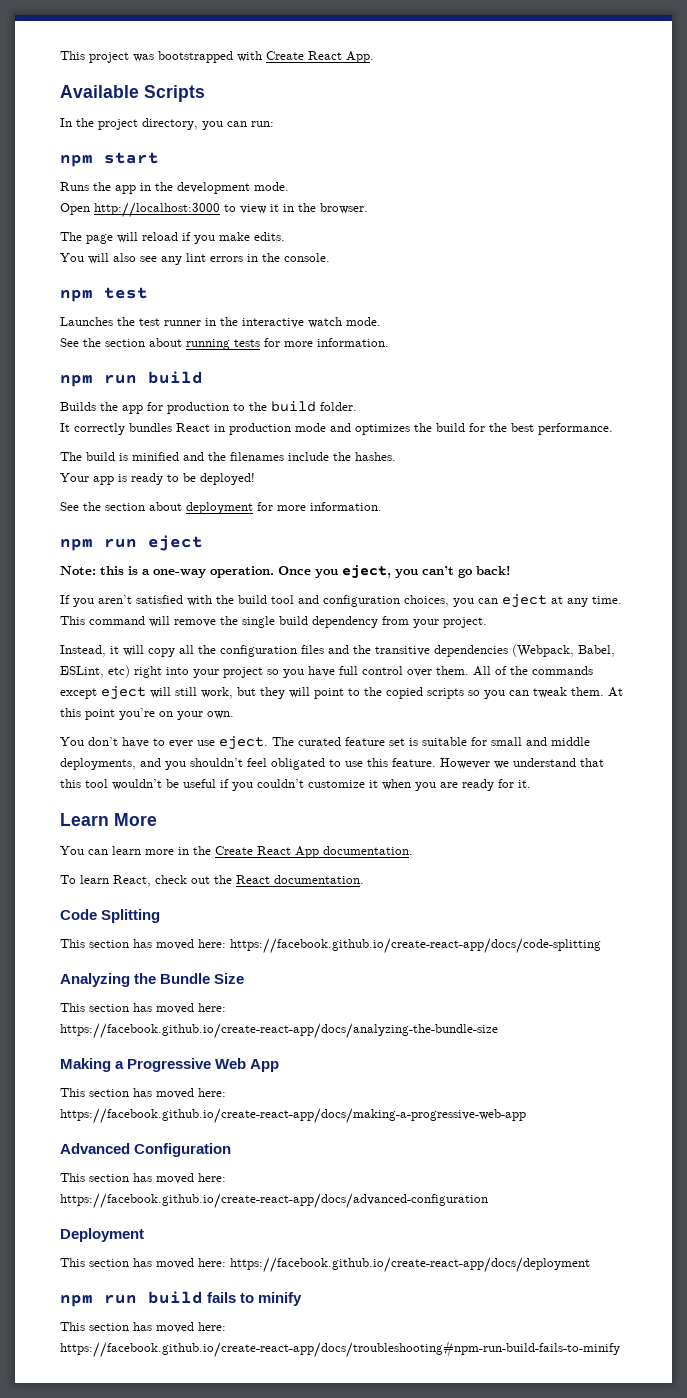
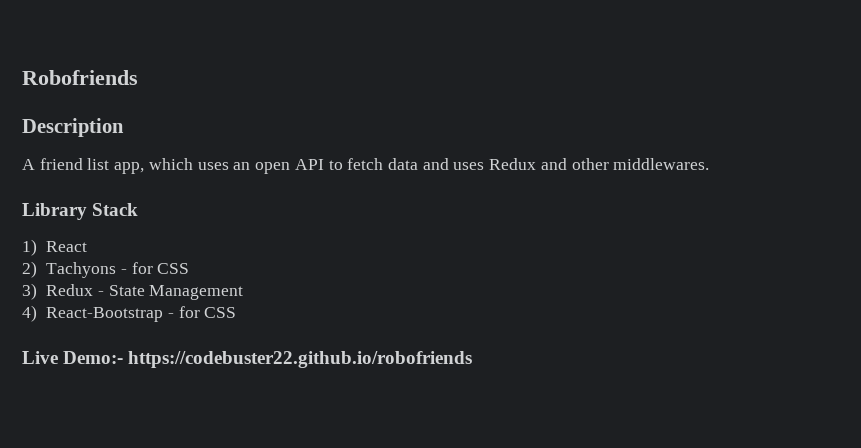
[60,51,374,63] [60,85,205,102] [60,118,274,130] [60,152,159,167] [60,182,289,194] [60,202,368,218] [60,232,285,244] [60,253,330,265] [60,287,148,302] [60,317,381,328] [60,338,389,350] [60,371,203,387] [60,401,357,414] [60,423,613,435] [60,452,396,461] [60,473,255,485] [60,502,382,514] [60,535,203,551] [60,565,511,579] [60,594,622,608] [60,616,487,628] [60,644,615,657] [60,665,593,678] [60,686,623,700] [60,708,234,720] [60,736,590,750] [60,758,604,770] [60,779,531,791] [60,813,157,826] [60,846,413,858] [60,875,364,887] [60,909,161,923] [60,938,601,954] [60,973,245,987] [60,1003,226,1014] [60,1023,498,1039] [60,1058,280,1072] [60,1088,226,1099] [60,1108,526,1124] [60,1143,232,1157] [60,1173,226,1184] [60,1193,488,1209] [60,1228,144,1242] [60,1257,590,1273] [60,1291,303,1307] [60,1322,226,1333] [60,1340,620,1358] This project was bootstrapped with Create React App. // Available Scripts // In the project directory, you can run: // npm start // Runs the app in the development mode. // Open http://localhost:3000 to view it in the browser. // The page will reload if you make edits. // You will also see any lint errors in the console. // npm test // Launches the test runner in the interactive watch mode. // See the section about running tests for more information. // npm run build // Builds the app for production to the build folder. // It correctly bundles React in production mode and optimizes the build for the best performance. // The build is minified and the filenames include the hashes. // Your app is ready to be deployed! // See the section about deployment for more information. // npm run eject // Note: this is a one-way operation. Once you eject, you can’t go back! // If you aren’t satisfied with the build tool and configuration choices, you can eject at any time. This command will remove the single build dependency from your project. // Instead, it will copy all the configuration files and the transitive dependencies (Webpack, Babel, ESLint, etc) right into your project so you have full control over them. All of the commands except eject will still work, but they will point to the copied scripts so you can tweak them. At this point you’re on your own. // You don’t have to ever use eject. The curated feature set is suitable for small and middle deployments, and you shouldn’t feel obligated to use this feature. However we understand that this tool wouldn’t be useful if you couldn’t customize it when you are ready for it. // Learn More // You can learn more in the Create React App documentation. // To learn React, check out the React documentation. // Code Splitting // This section has moved here: https://facebook.github.io/create-react-app/docs/code-splitting // Analyzing the Bundle Size // This section has moved here: https://facebook.github.io/create-react-app/docs/analyzing-the-bundle-size // Making a Progressive Web App // This section has moved here: https://facebook.github.io/create-react-app/docs/making-a-progressive-web-app // Advanced Configuration // This section has moved here: https://facebook.github.io/create-react-app/docs/advanced-configuration // Deployment // This section has moved here: https://facebook.github.io/create-react-app/docs/deployment // npm run build fails to minify // This section has moved here: https://facebook.github.io/create-react-app/docs/troubleshooting#npm-run-build-fails-to-minify -> [22,70,138,85] [22,118,124,137] [22,158,710,174] [22,203,139,220] [22,239,88,256] [22,261,190,278] [22,283,244,300] [22,305,237,322] [22,351,473,368] Robofriends // Description // A friend list app, which uses an open API to fetch data and uses Redux and other middlewares. // Library Stack // 1) React // 2) Tachyons - for CSS // 3) Redux - State Management // 4) React-Bootstrap - for CSS // Live Demo:- https://codebuster22.github.io/robofriends

